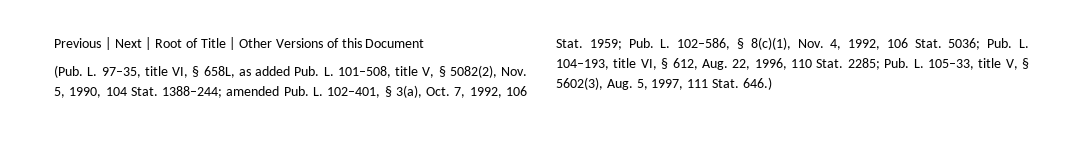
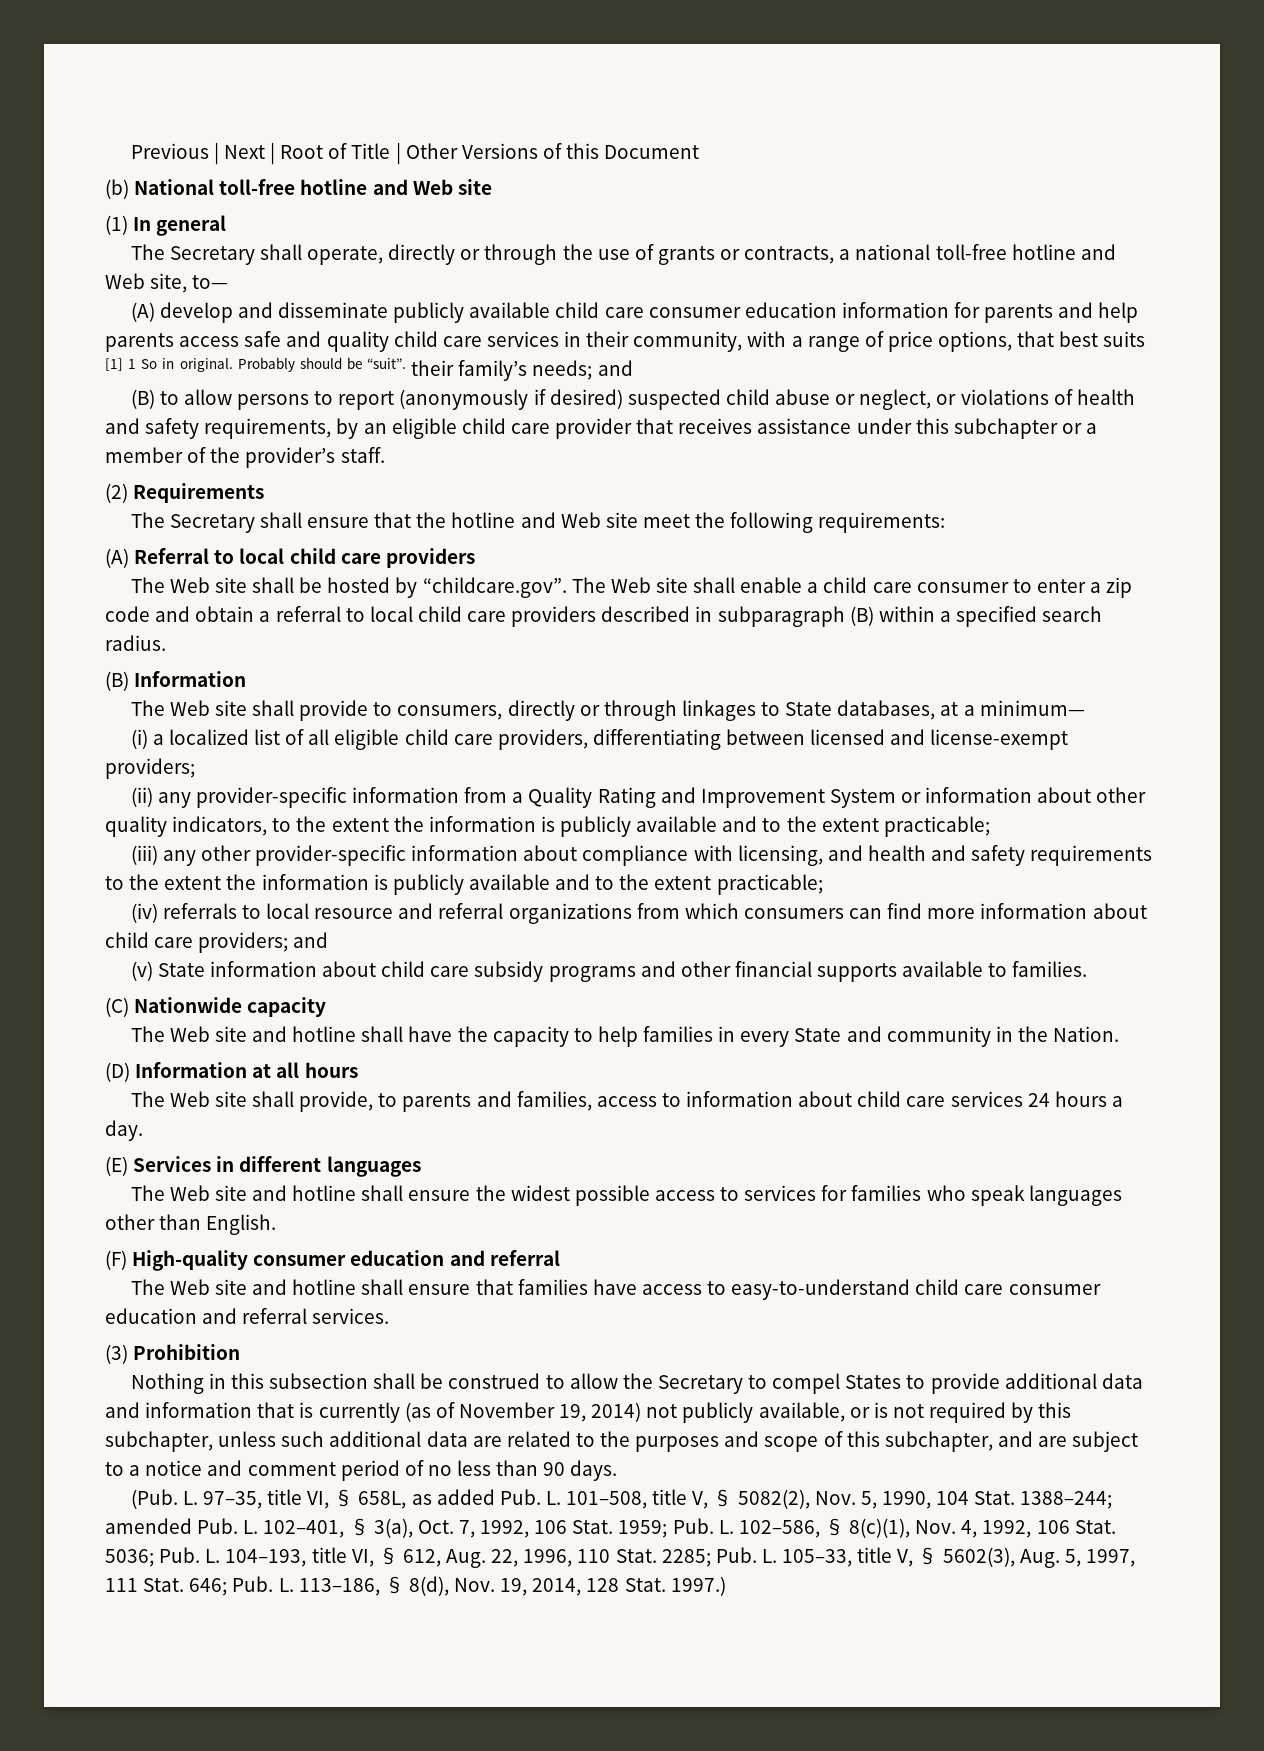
(425, 43) none -> [105,179,492,199] [105,215,227,236] [130,244,1116,265] [105,273,229,293] [130,302,1139,323] [105,331,1146,352] [105,357,633,381] [130,389,1135,410] [105,418,1098,439] [105,447,385,468] [105,483,265,503] [130,512,946,533] [105,548,475,568] [130,577,1133,598] [105,606,1103,627] [105,635,166,651] [105,671,247,691] [130,700,1085,721] [130,729,1069,750] [105,758,195,779] [130,787,1147,808] [105,816,990,837] [130,845,1153,866] [105,874,823,895] [130,903,1147,924] [105,932,329,953] [130,961,1088,982] [105,997,327,1017] [130,1026,1120,1047] [105,1062,358,1082] [130,1091,1123,1112] [105,1120,143,1141] [105,1156,421,1177] [130,1185,1122,1206] [105,1214,277,1235] [105,1250,560,1271] [130,1279,1101,1300] [105,1308,390,1324] [105,1344,241,1364] [130,1373,1143,1394] [105,1402,1072,1423] [105,1431,1139,1452] [105,1460,618,1481] // (b) National toll-free hotline and Web site // (1) In general // The Secretary shall operate, directly or through the use of grants or contracts, a national toll-free hotline and Web site, to— // (A) develop and disseminate publicly available child care consumer education information for parents and help parents access safe and quality child care services in their community, with a range of price options, that best suits [1] 1 So in original. Probably should be “suit”. their family’s needs; and // (B) to allow persons to report (anonymously if desired) suspected child abuse or neglect, or violations of health and safety requirements, by an eligible child care provider that receives assistance under this subchapter or a member of the provider’s staff. // (2) Requirements // The Secretary shall ensure that the hotline and Web site meet the following requirements: // (A) Referral to local child care providers // The Web site shall be hosted by “childcare.gov”. The Web site shall enable a child care consumer to enter a zip code and obtain a referral to local child care providers described in subparagraph (B) within a specified search radius. // (B) Information // The Web site shall provide to consumers, directly or through linkages to State databases, at a minimum— // (i) a localized list of all eligible child care providers, differentiating between licensed and license-exempt providers; // (ii) any provider-specific information from a Quality Rating and Improvement System or information about other quality indicators, to the extent the information is publicly available and to the extent practicable; // (iii) any other provider-specific information about compliance with licensing, and health and safety requirements to the extent the information is publicly available and to the extent practicable; // (iv) referrals to local resource and referral organizations from which consumers can find more information about child care providers; and // (v) State information about child care subsidy programs and other financial supports available to families. // (C) Nationwide capacity // The Web site and hotline shall have the capacity to help families in every State and community in the Nation. // (D) Information at all hours // The Web site shall provide, to parents and families, access to information about child care services 24 hours a day. // (E) Services in different languages // The Web site and hotline shall ensure the widest possible access to services for families who speak languages other than English. // (F) High-quality consumer education and referral // The Web site and hotline shall ensure that families have access to easy-to-understand child care consumer education and referral services. // (3) Prohibition // Nothing in this subsection shall be construed to allow the Secretary to compel States to provide additional data and information that is currently (as of November 19, 2014) not publicly available, or is not required by this subchapter, unless such additional data are related to the purposes and scope of this subchapter, and are subject to a notice and comment period of no less than 90 days.
[742,77,772,90] 646.) -> [189,1576,726,1596] 646; Pub. L. 113–186, § 8(d), Nov. 19, 2014, 128 Stat. 1997.)

